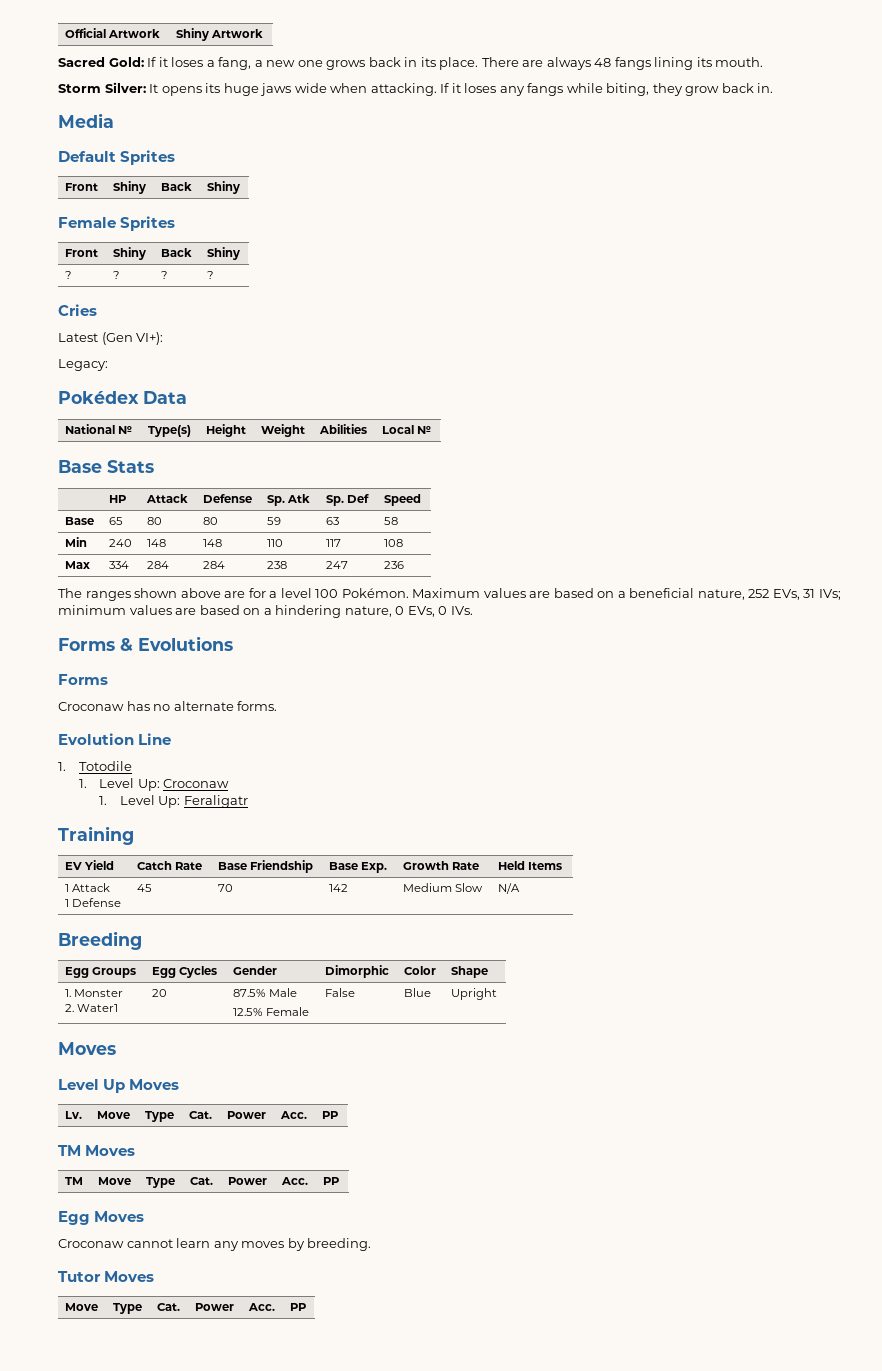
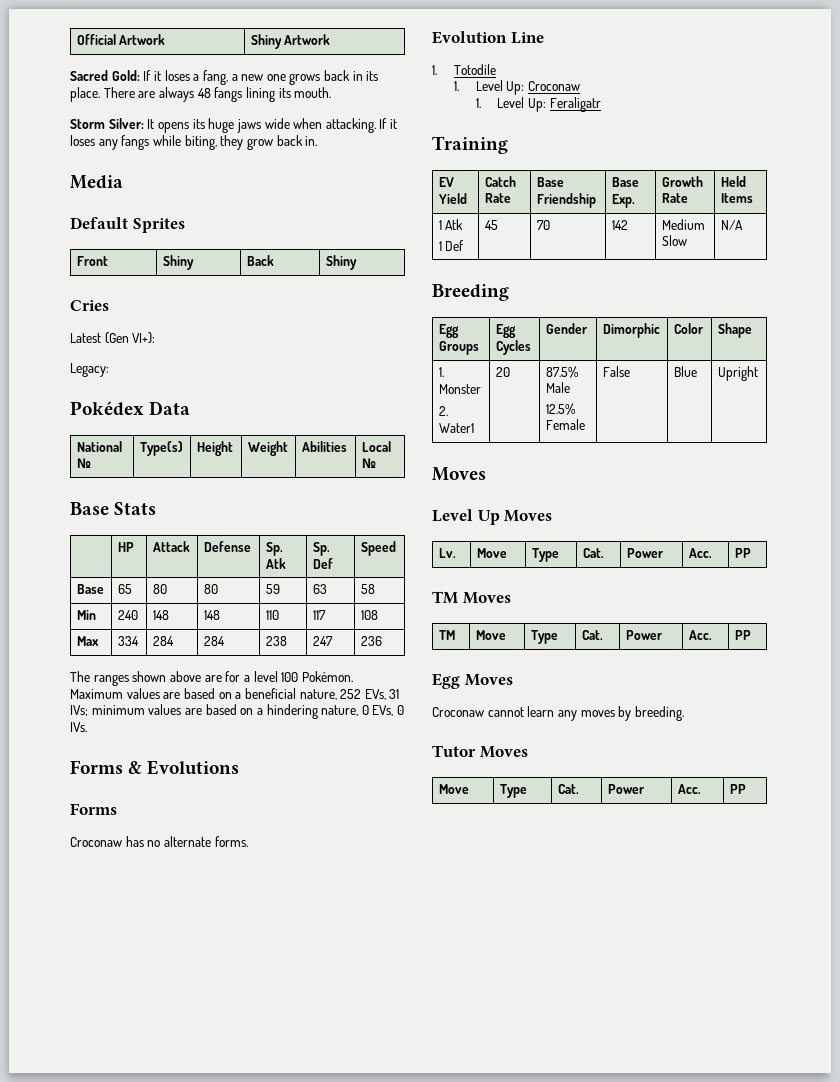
[58,216,176,231] [65,249,99,257] [113,247,147,260] [161,248,193,257] [207,247,241,260] [65,271,73,279] [113,271,121,279] [161,271,169,279] [207,271,215,279] // Female Sprites // Front | Shiny | Back | Shiny // ? | ? | ? | ? -> (357, 262) none
[72,883,111,892] [65,898,122,907] Attack // 1 Defense -> [445,219,464,230] [438,240,465,251] Atk // 1 Def

